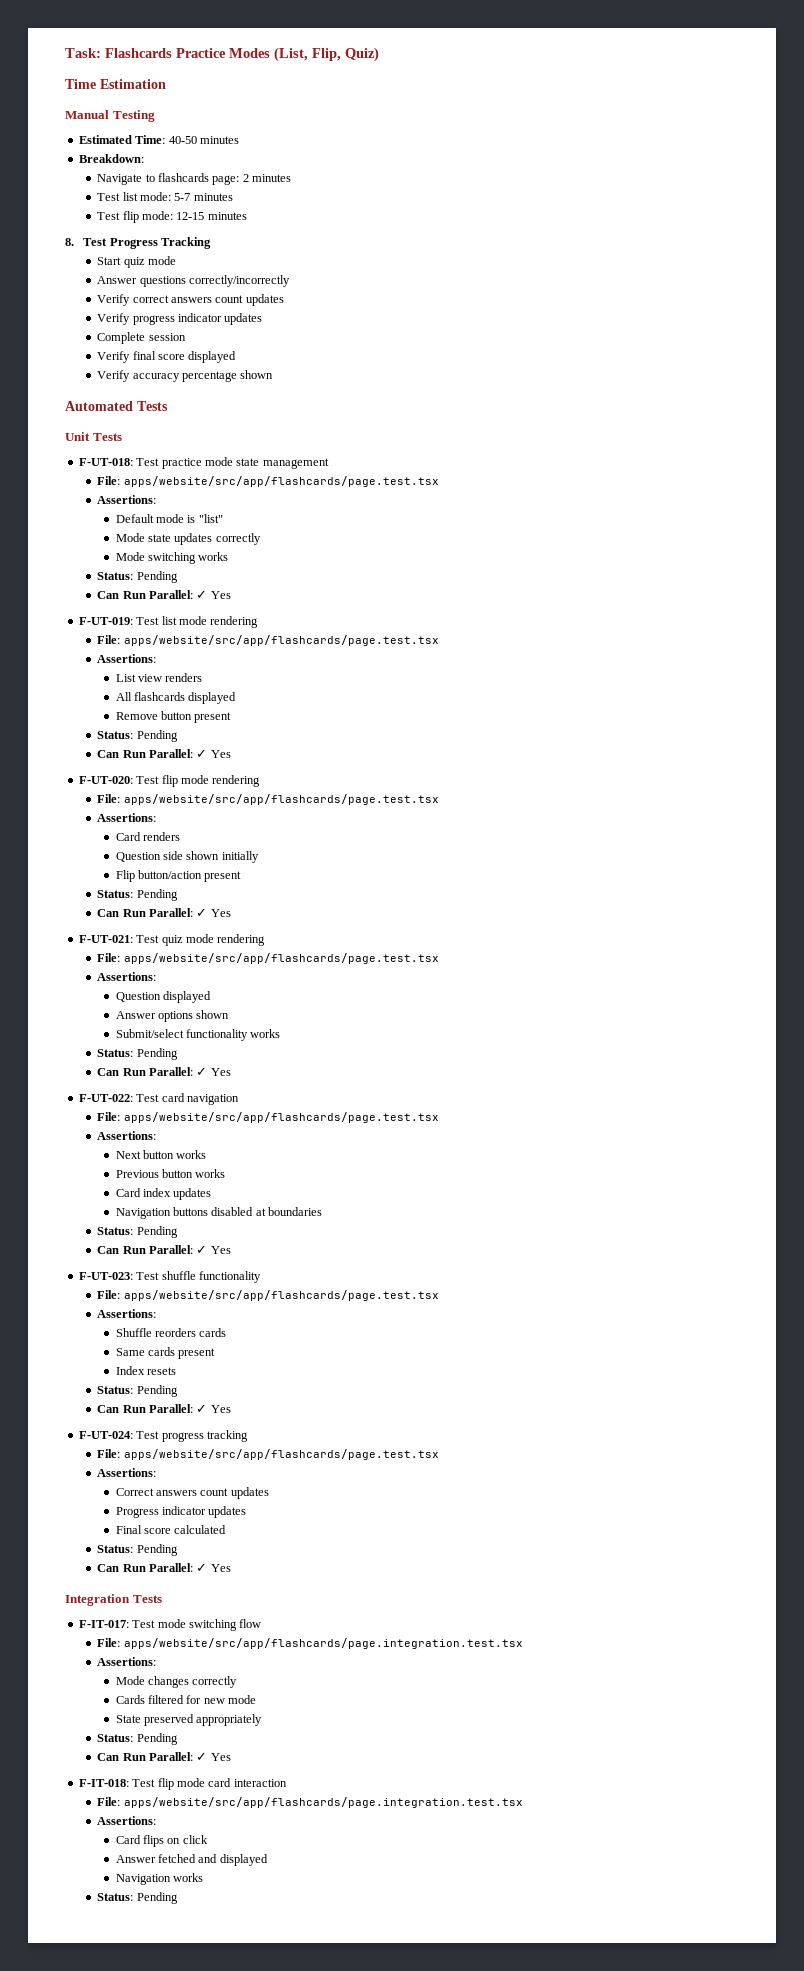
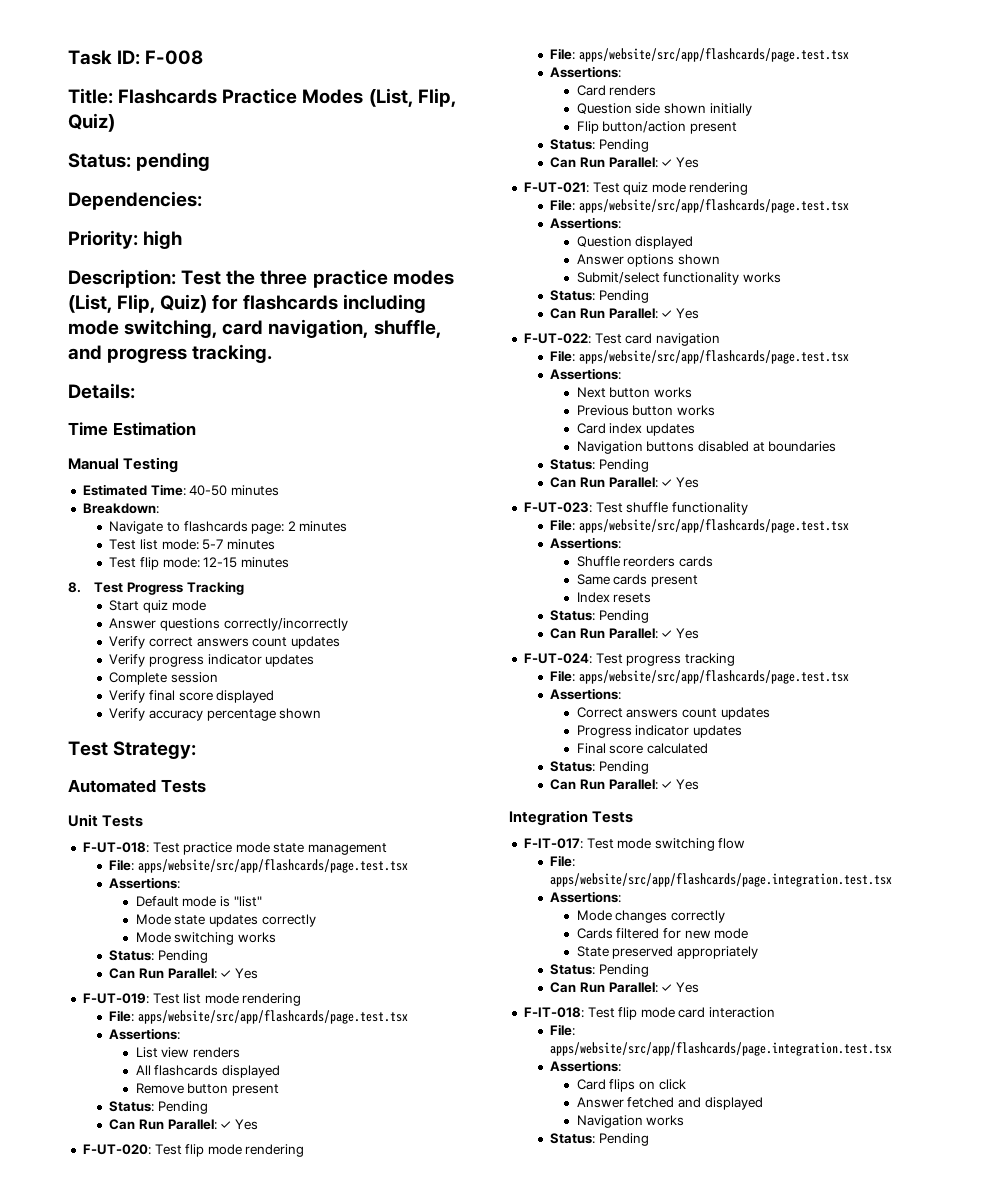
[65,48,101,58] Task: -> [68,50,204,65] [68,88,113,104] Task ID: F-008 // Title:
(379, 54) none -> [68,152,211,171] [68,191,202,210] [68,230,183,249] [68,269,454,288] [68,294,426,313] [68,319,441,338] [68,344,273,363] [68,383,135,399] // Status: pending // Dependencies: // Priority: high // Description: Test the three practice modes (List, Flip, Quiz) for flashcards including mode switching, card navigation, shuffle, and progress tracking. // Details:
(274, 374) none -> [68,741,197,759] // Test Strategy:

